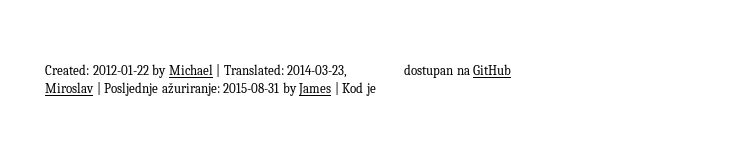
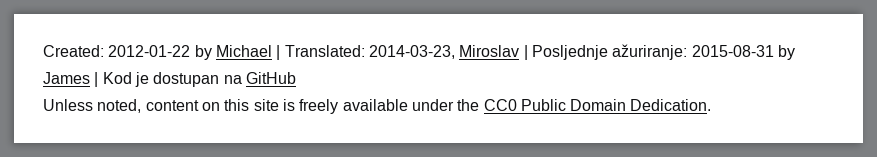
(512, 69) none -> [43,99,712,114] // Unless noted, content on this site is freely available under the CC0 Public Domain Dedication.

